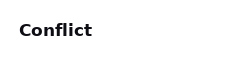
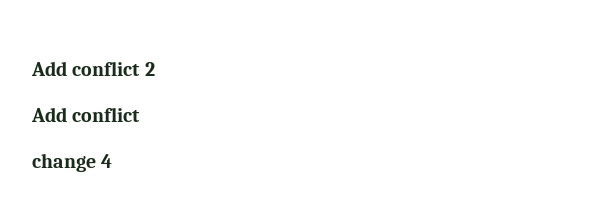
[19,23,92,36] Conflict -> [31,61,155,76] [31,107,141,122] [32,153,113,172] Add conflict 2 // Add conflict // change 4

